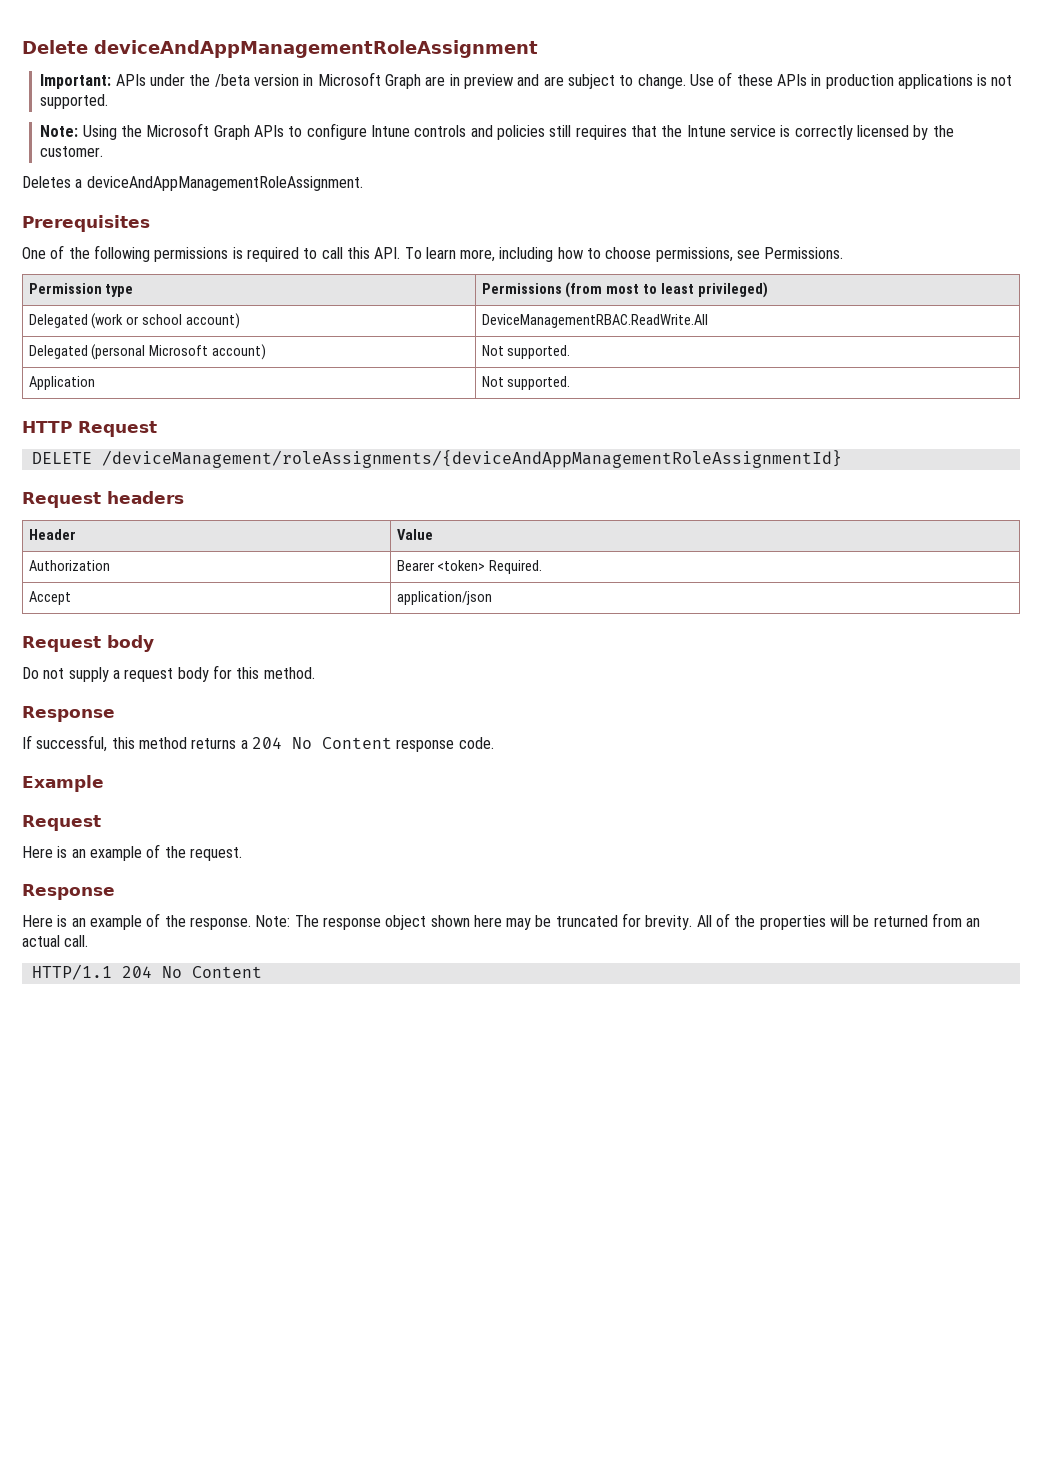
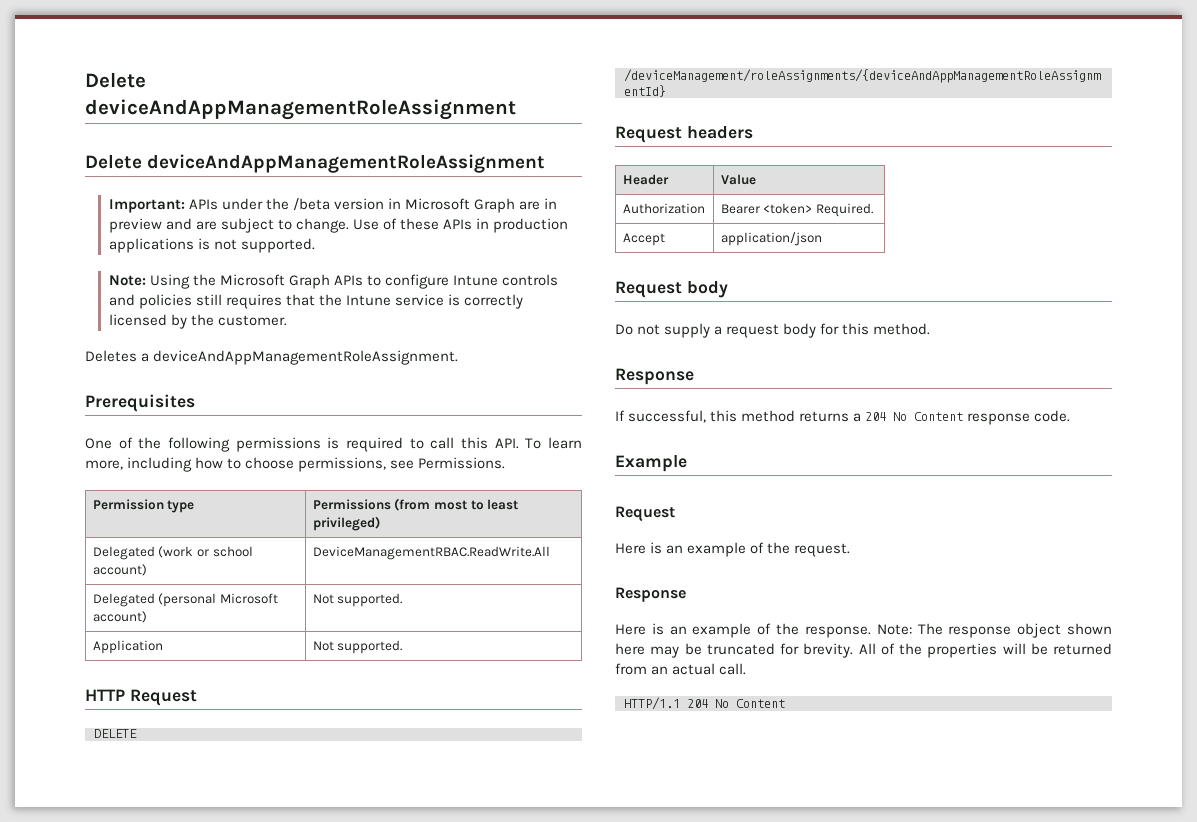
[22,40,538,58] Delete deviceAndAppManagementRoleAssignment -> [85,72,146,88] [85,99,516,120] [85,154,546,173] Delete deviceAndAppManagementRoleAssignment // Delete deviceAndAppManagementRoleAssignment

